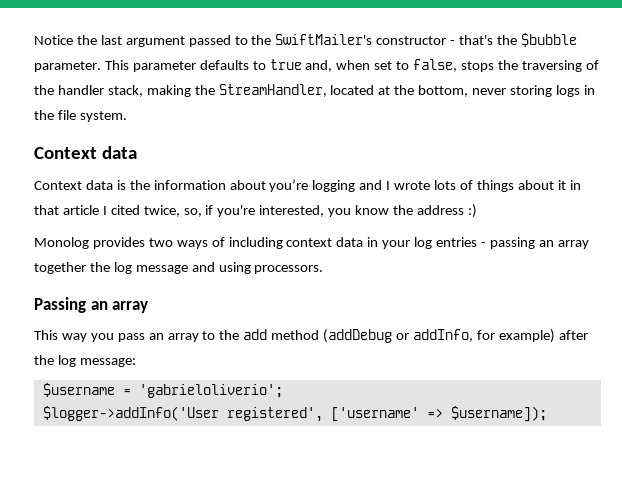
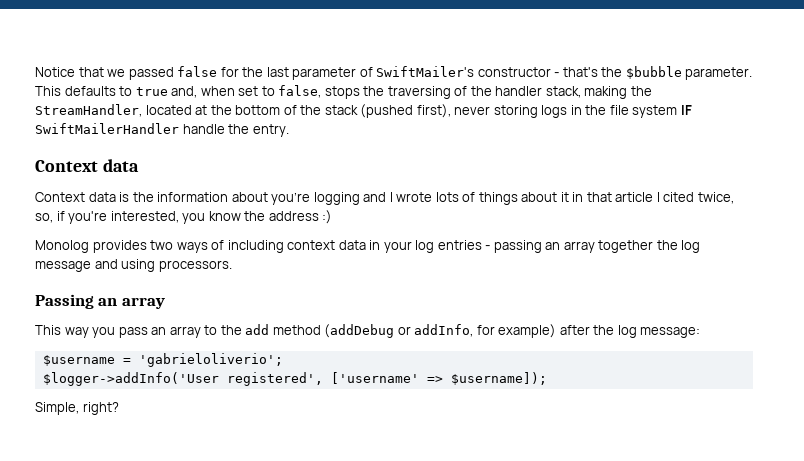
[76,35,272,47] the last argument passed to the -> [78,66,373,80] that we passed false for the last parameter of
[132,61,196,72] parameter -> (61, 91) none
[418,85,469,97] bottom, -> [235,104,451,118] bottom of the stack (pushed first),
[79,111,127,122] system. -> [632,105,692,118] [35,123,289,137] system IF SwiftMailerHandler handle the entry.
(547, 414) none -> [35,402,119,415] // Simple, right?

